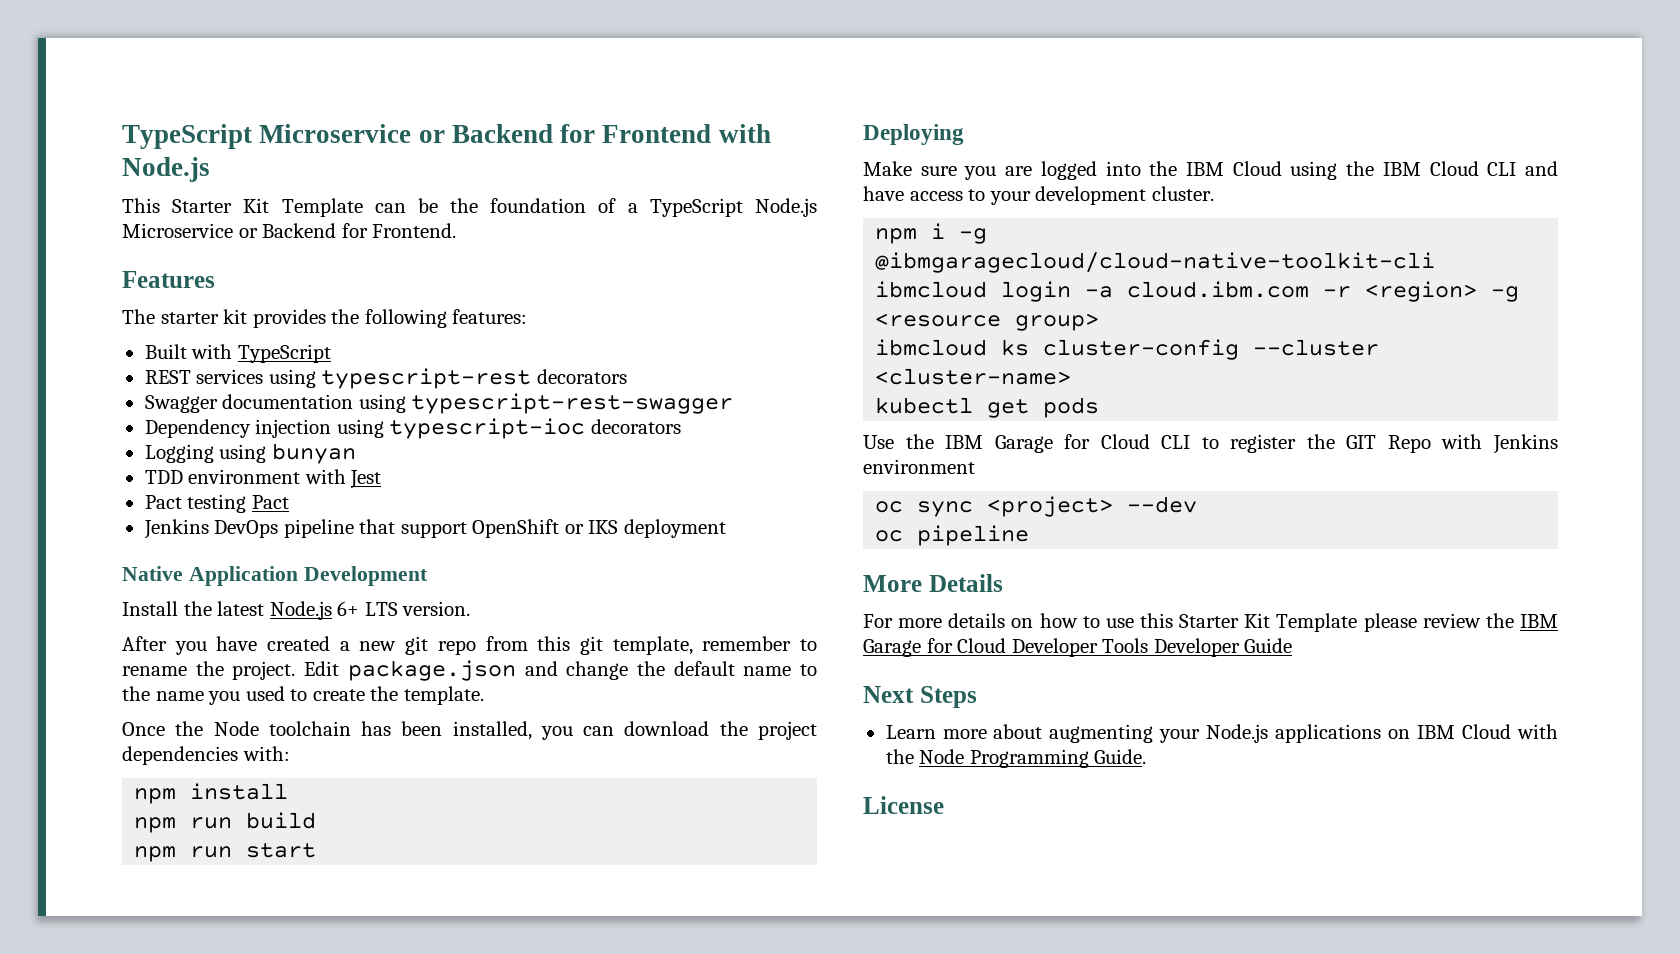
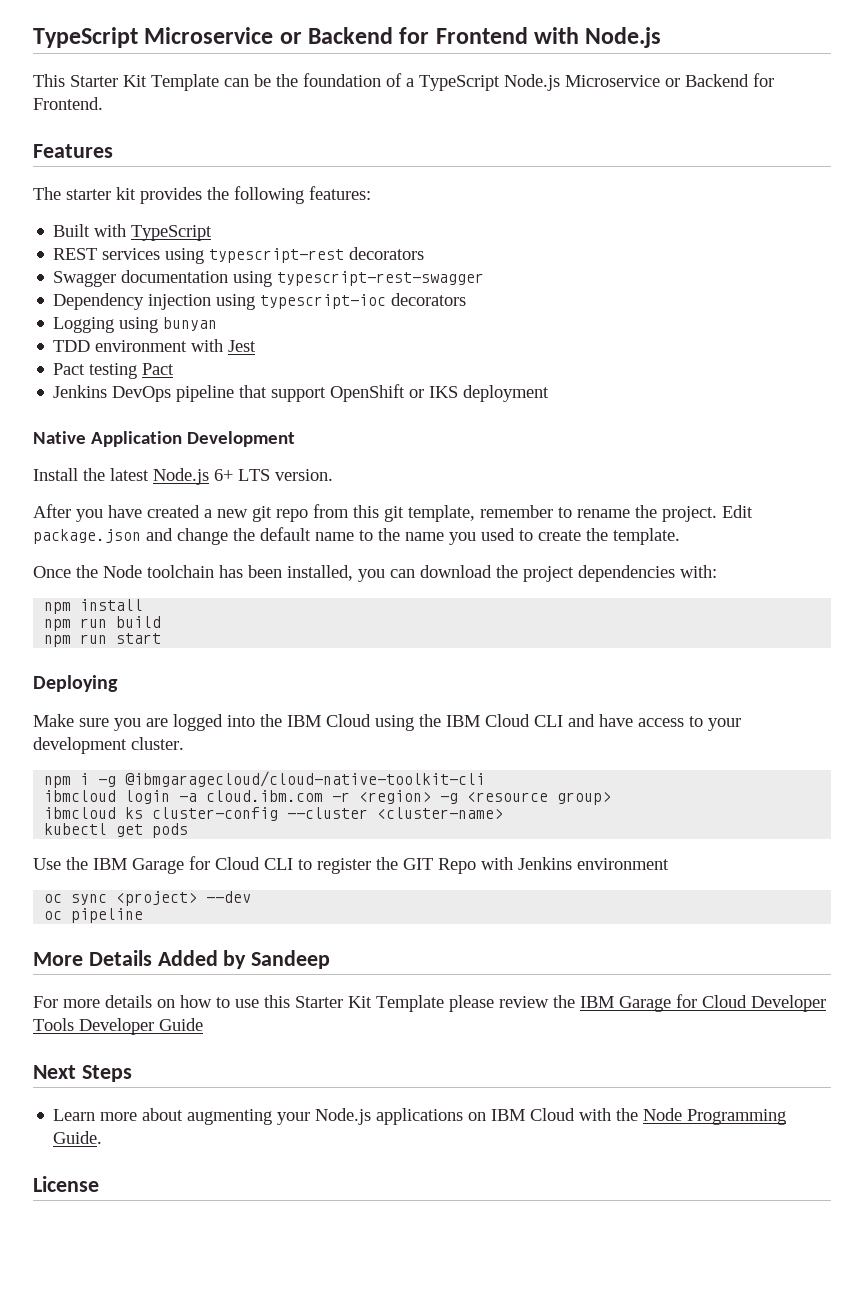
(1003, 583) none -> [157,950,331,969] Added by Sandeep

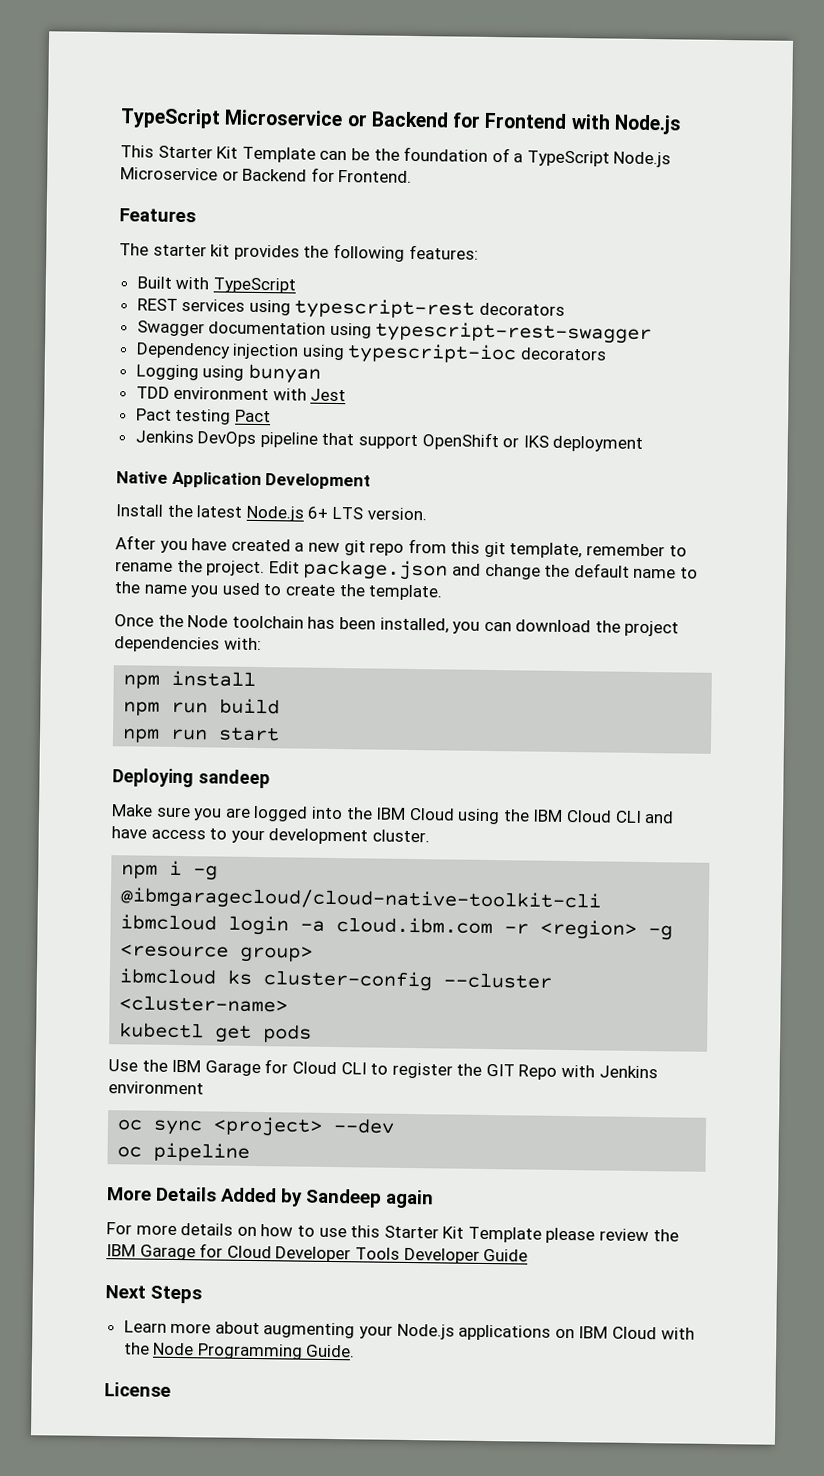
(118, 683) none -> [197,769,270,789] sandeep
(331, 959) none -> [385,1189,434,1209] again

